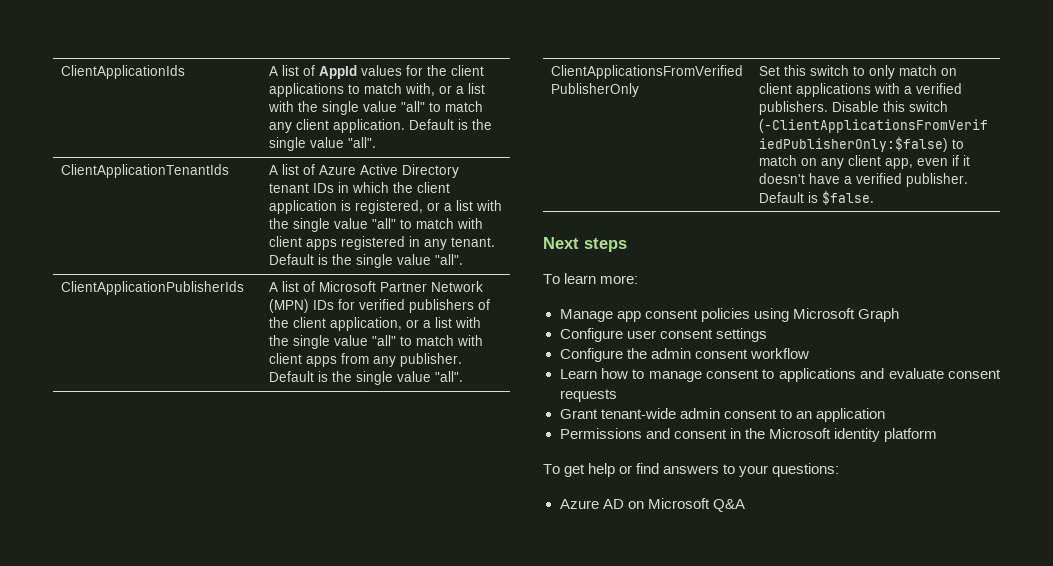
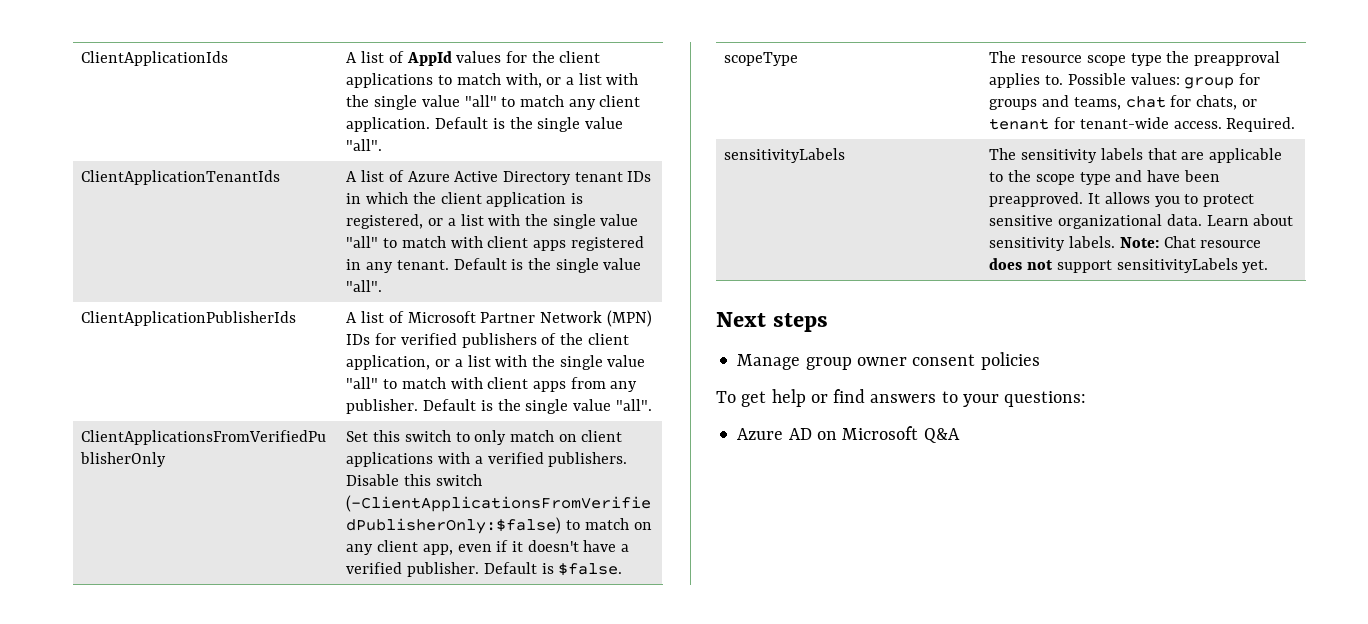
(874, 197) none -> [724,52,799,66] [989,51,1281,66] [989,73,1261,89] [989,95,1257,110] [989,117,1296,132] [724,148,846,163] [989,148,1283,163] [989,170,1220,185] [989,192,1255,207] [989,214,1294,229] [989,236,1262,251] [989,258,1269,273] // scopeType | The resource scope type the preapproval applies to. Possible values: group for groups and teams, chat for chats, or tenant for tenant-wide access. Required. // sensitivityLabels | The sensitivity labels that are applicable to the scope type and have been preapproved. It allows you to protect sensitive organizational data. Learn about sensitivity labels. Note: Chat resource does not support sensitivityLabels yet.
[543,273,639,284] // To learn more: -> (829, 322) none
[616,311,641,322] app -> [805,357,907,370] group owner
[753,308,899,322] [559,328,767,342] [559,348,809,362] [559,368,1001,382] [559,389,617,402] [559,408,885,422] [559,428,937,442] using Microsoft Graph // Configure user consent settings // Configure the admin consent workflow // Learn how to manage consent to applications and evaluate consent requests // Grant tenant-wide admin consent to an application // Permissions and consent in the Microsoft identity platform -> (1040, 361) none

